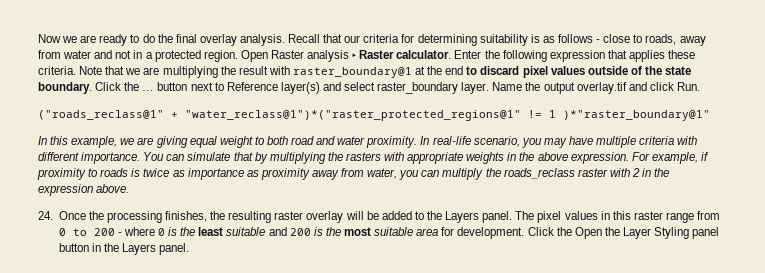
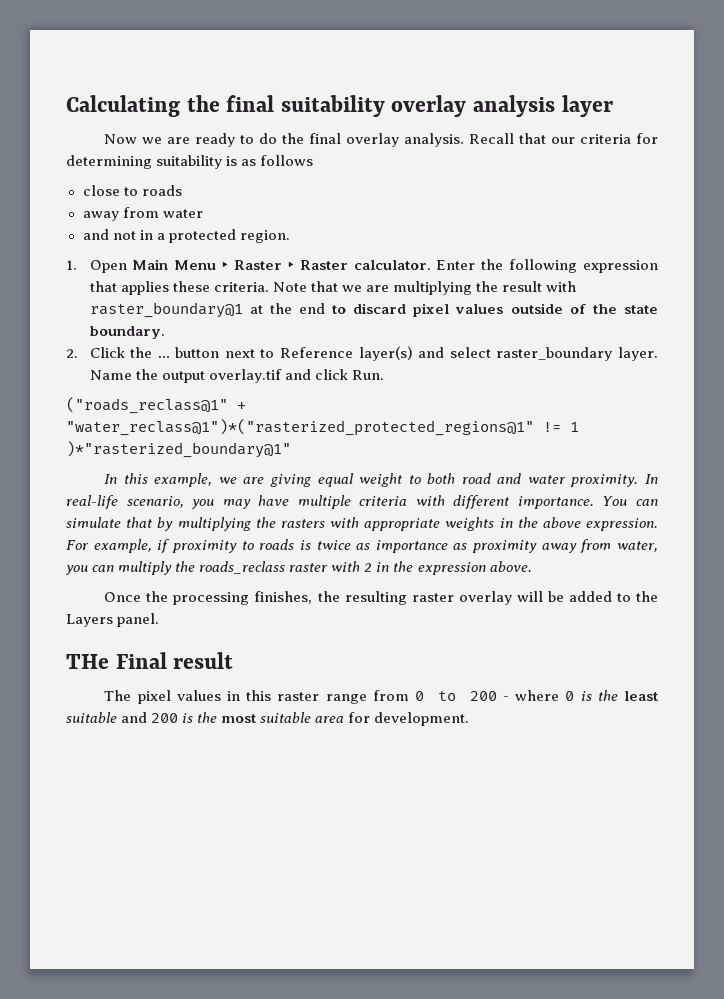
(38, 38) none -> [66,95,613,117] Calculating the final suitability overlay analysis layer //
[596,39,601,43] - -> (314, 160) //
[645,34,677,45] roads, -> [141,185,182,196] roads //
(92, 54) none -> (203, 213) //
[240,50,350,62] Open Raster analysis -> [66,259,282,273] // 1. Open Main Menu ‣ Raster
(92, 88) none -> [66,349,78,358] // 2.
[185,110,521,121] "water_reclass@1")*("raster_protected_regions@1" -> [66,419,534,436] "water_reclass@1")*("rasterized_protected_regions@1"
[563,110,710,121] )*"raster_boundary@1" -> [66,441,291,458] )*"rasterized_boundary@1"
[38,211,53,220] 24. -> (532, 566) none
(513, 217) none -> [66,652,234,669] // THe Final result //
[527,227,720,239] [58,243,190,255] Click the Open the Layer Styling panel button in the Layers panel. -> (470, 719) none

